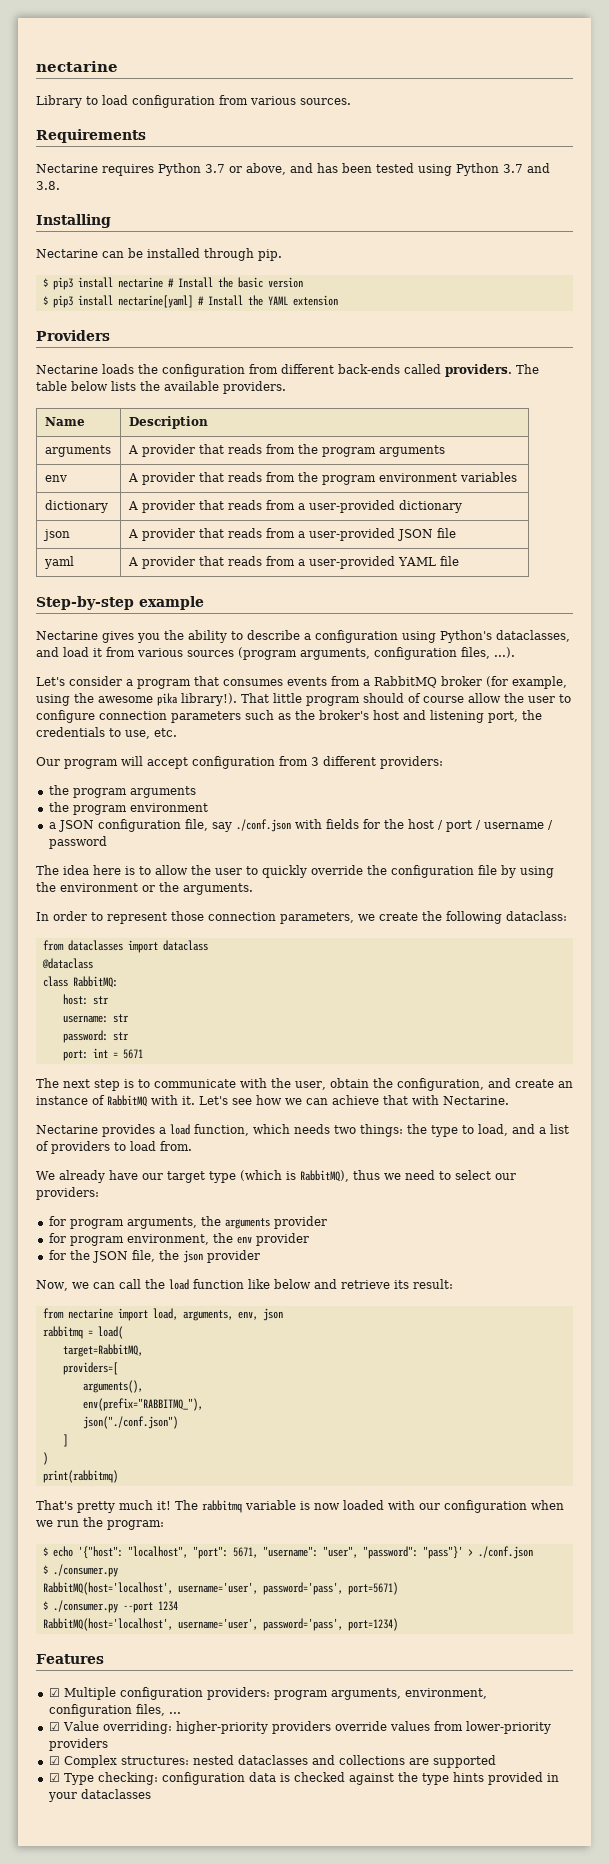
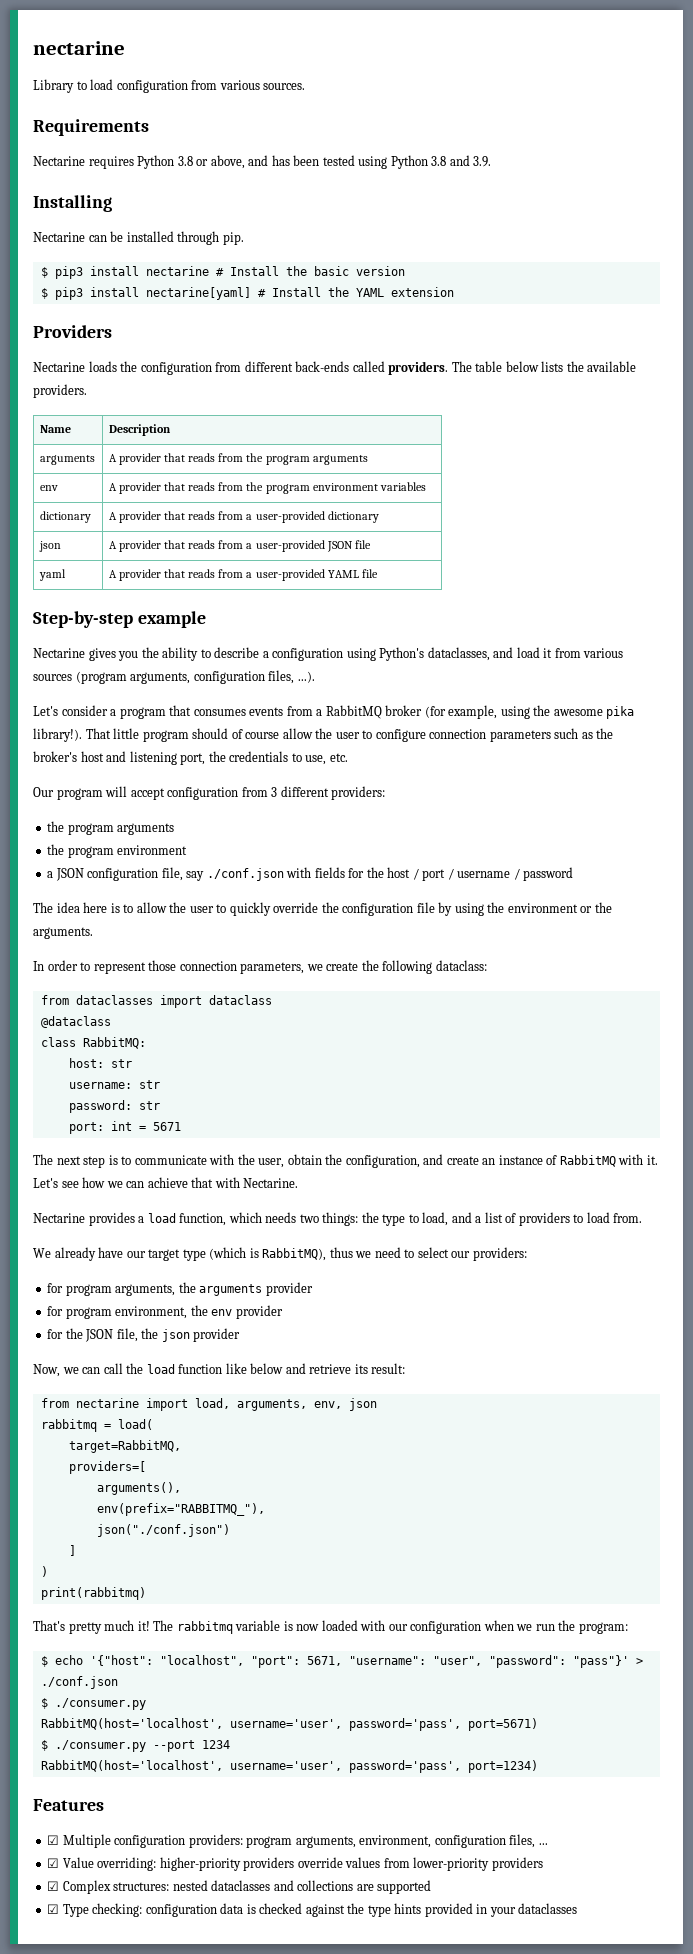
[205,164,225,173] 3.7 -> [177,156,193,166] 3.8
[503,163,550,173] [36,181,60,190] 3.7 and 3.8. -> [431,155,492,167] 3.8 and 3.9.

